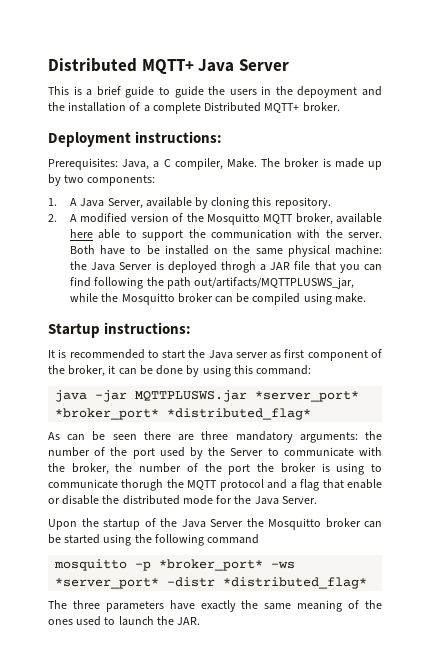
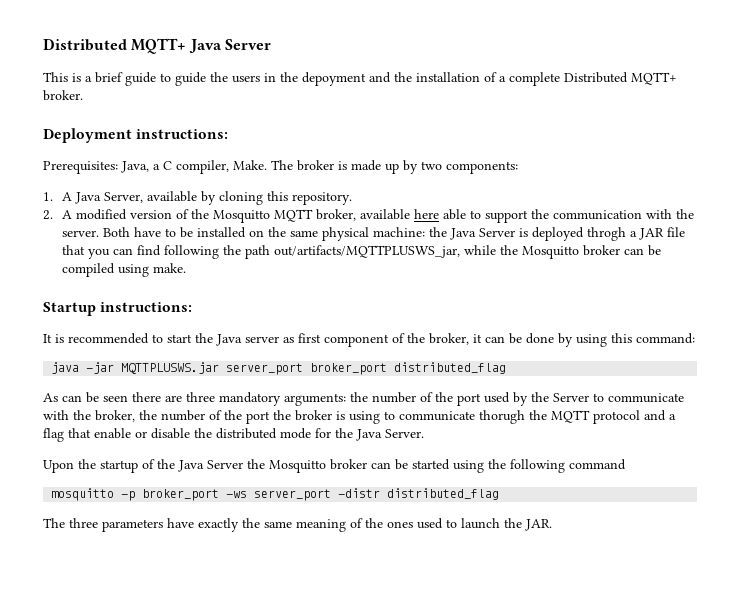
[255,391,360,402] [55,408,312,420] *server_port* *broker_port* *distributed_flag* -> [226,362,507,375] server_port broker_port distributed_flag
[159,559,296,571] [55,577,368,589] *broker_port* -ws *server_port* -distr *distributed_flag* -> [142,488,500,501] broker_port -ws server_port -distr distributed_flag

